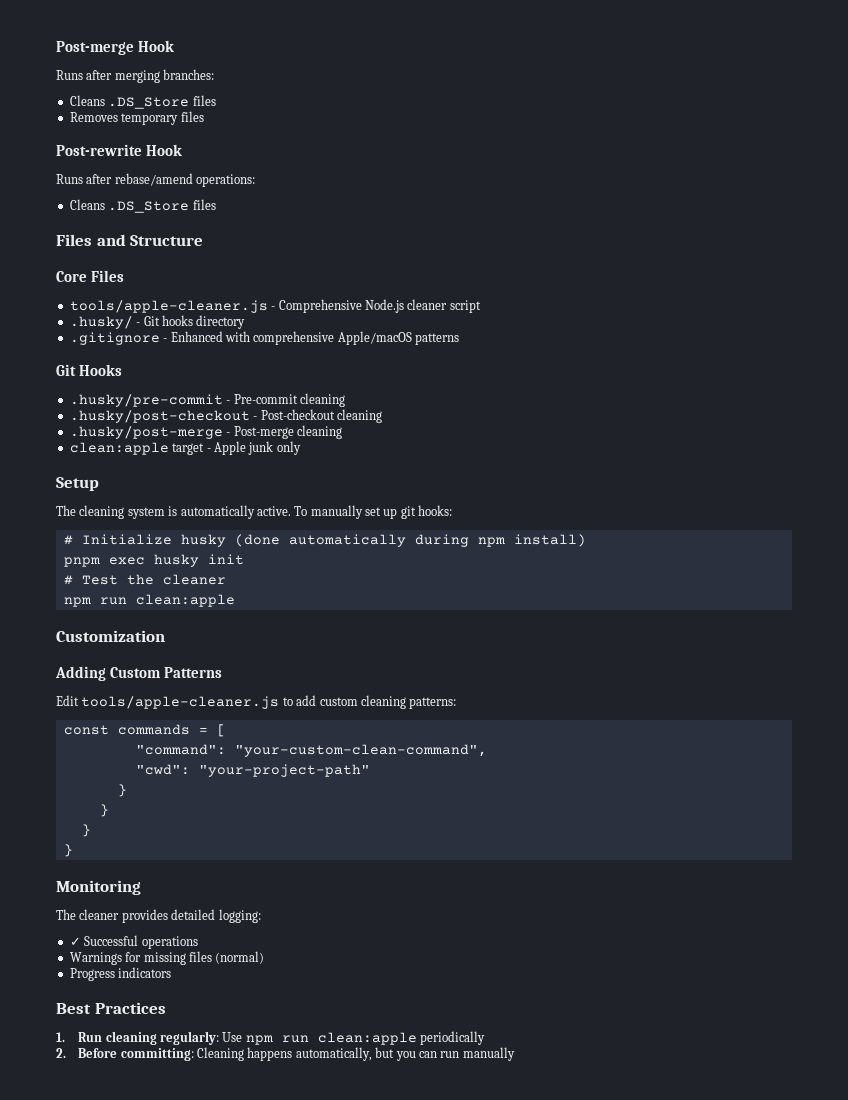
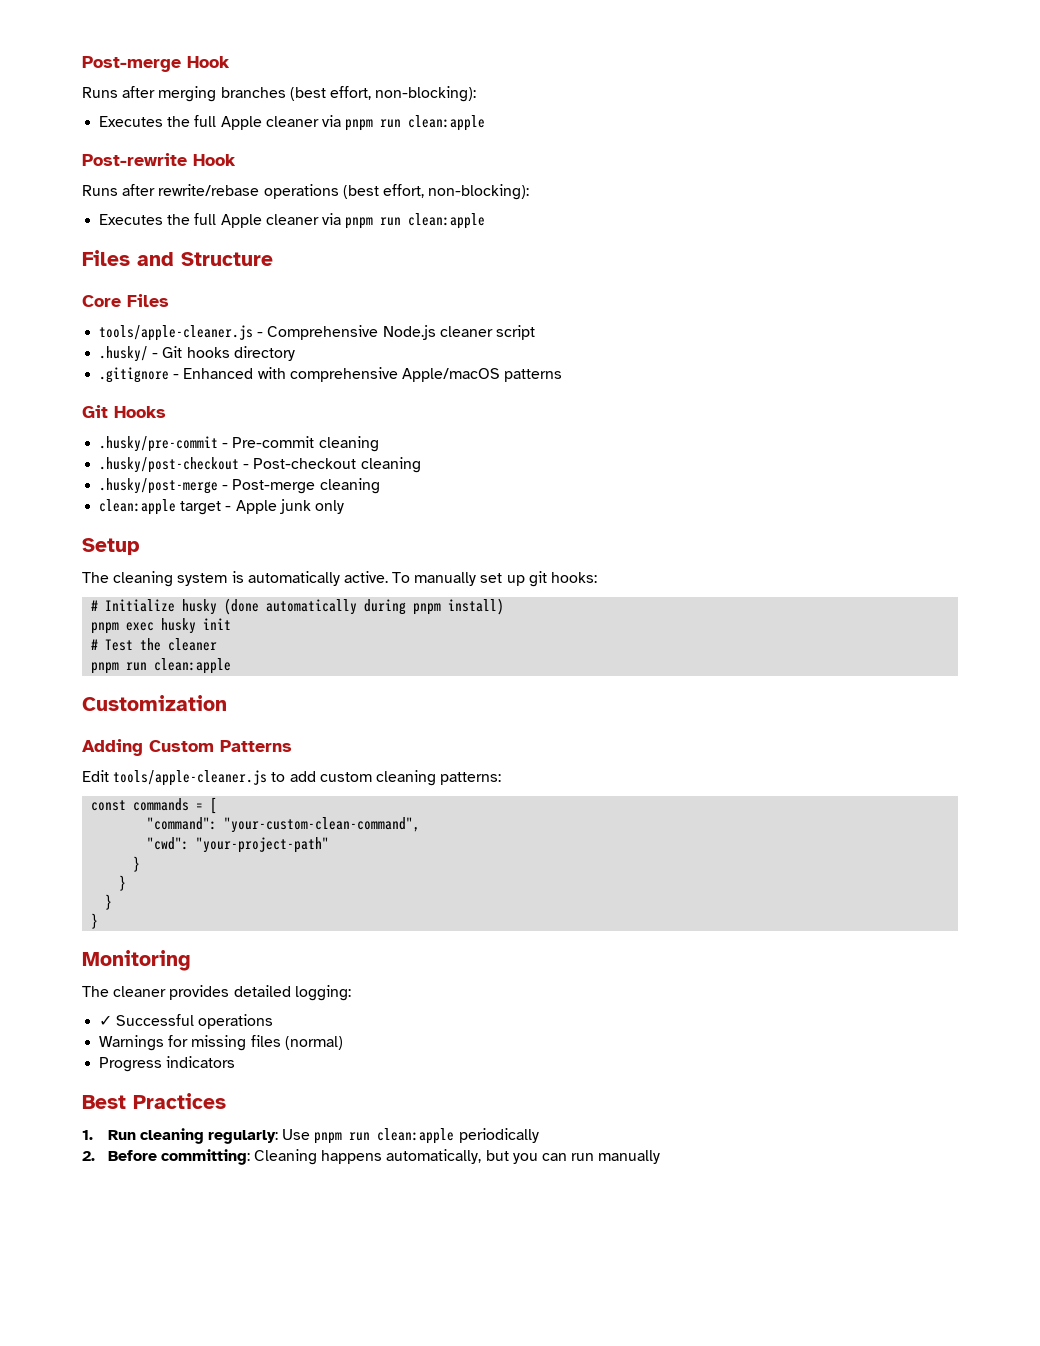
[163,69,215,80] [69,95,216,109] [69,111,204,125] [56,144,182,156] [56,173,256,187] [69,199,216,213] branches: // Cleans .DS_Store files // Removes temporary files // Post-rewrite Hook // Runs after rebase/amend operations: // Cleans .DS_Store files -> [220,86,477,102] [99,115,486,131] [82,153,236,166] [82,184,530,200] [99,213,486,229] branches (best effort, non-blocking): // Executes the full Apple cleaner via pnpm run clean:apple // Post-rewrite Hook // Runs after rewrite/rebase operations (best effort, non-blocking): // Executes the full Apple cleaner via pnpm run clean:apple
[477,537,505,547] npm -> [413,603,442,615] pnpm
[63,597,91,607] npm -> [91,662,120,674] pnpm
[245,1035,273,1045] npm -> [314,1132,343,1144] pnpm

